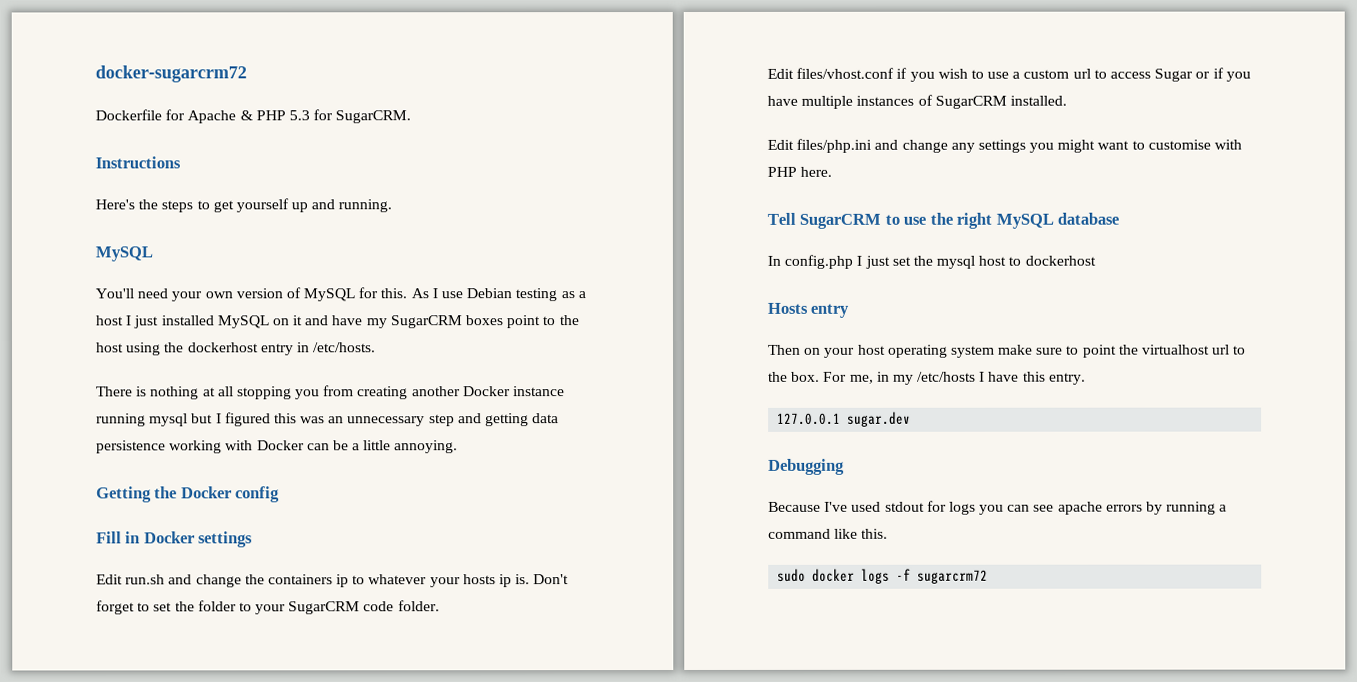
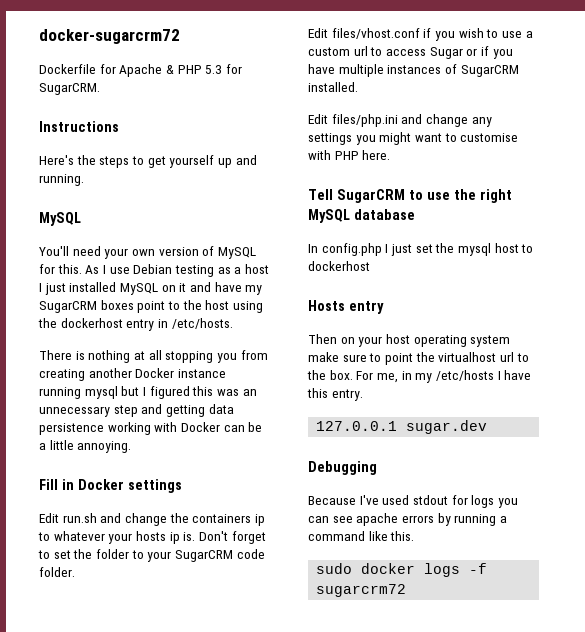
[96,486,281,503] // Getting the Docker config -> (132, 447) none

